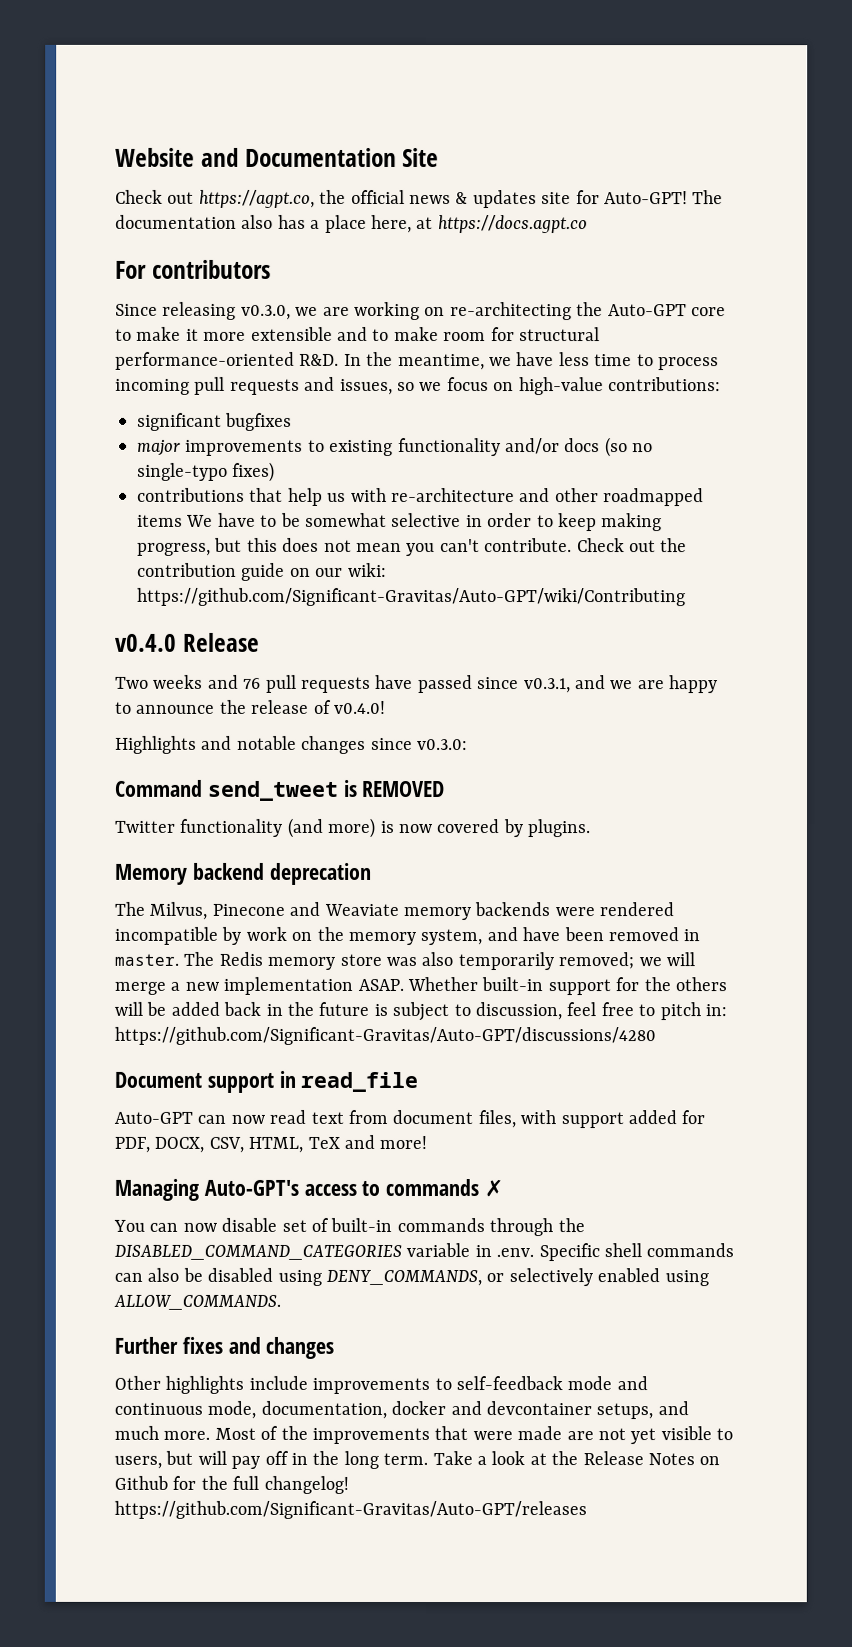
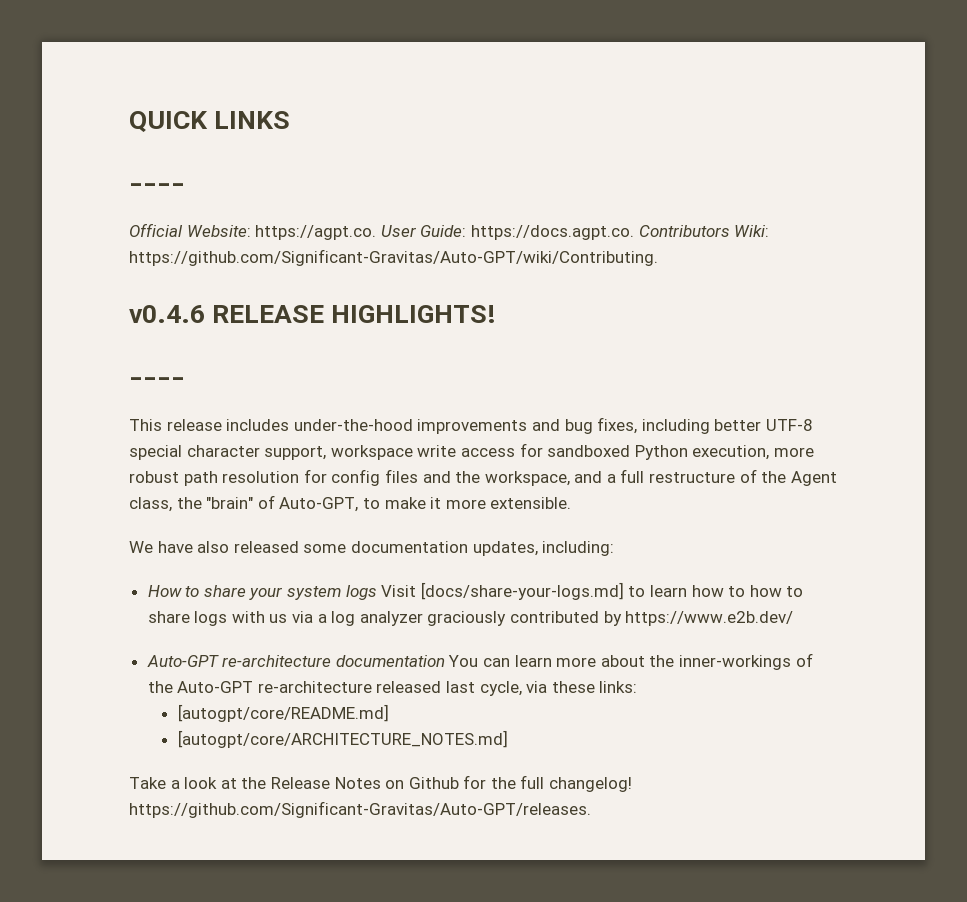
[115,147,440,168] [115,189,724,209] [115,214,588,234] [115,259,271,279] [115,301,726,321] [115,326,600,342] [115,351,719,371] [115,376,721,396] [137,412,293,431] [137,437,654,458] [137,461,276,482] [137,487,705,507] [137,512,663,532] [137,537,688,557] [137,562,387,581] [137,587,686,607] [115,632,260,652] [115,674,719,694] [115,699,386,714] [115,735,468,754] [115,779,446,801] [114,817,592,838] [114,862,371,885] [114,901,675,921] [114,926,701,946] [114,951,695,971] [114,976,727,996] [114,1001,727,1022] [114,1026,656,1046] [114,1070,419,1093] [114,1109,706,1129] [114,1134,428,1153] [114,1178,504,1201] [113,1217,585,1237] [114,1242,735,1262] [114,1267,709,1287] [113,1294,281,1310] [114,1336,335,1359] [114,1375,648,1395] [114,1400,689,1420] [114,1425,734,1445] [114,1450,429,1469] Website and Documentation Site // Check out https://agpt.co, the official news & updates site for Auto-GPT! The documentation also has a place here, at https://docs.agpt.co // For contributors // Since releasing v0.3.0, we are working on re-architecting the Auto-GPT core to make it more extensible and to make room for structural performance-oriented R&D. In the meantime, we have less time to process incoming pull requests and issues, so we focus on high-value contributions: // significant bugfixes // major improvements to existing functionality and/or docs (so no single-typo fixes) // contributions that help us with re-architecture and other roadmapped items We have to be somewhat selective in order to keep making progress, but this does not mean you can't contribute. Check out the contribution guide on our wiki: https://github.com/Significant-Gravitas/Auto-GPT/wiki/Contributing // v0.4.0 Release // Two weeks and 76 pull requests have passed since v0.3.1, and we are happy to announce the release of v0.4.0! // Highlights and notable changes since v0.3.0: // Command send_tweet is REMOVED // Twitter functionality (and more) is now covered by plugins. // Memory backend deprecation // The Milvus, Pinecone and Weaviate memory backends were rendered incompatible by work on the memory system, and have been removed in master. The Redis memory store was also temporarily removed; we will merge a new implementation ASAP. Whether built-in support for the others will be added back in the future is subject to discussion, feel free to pitch in: https://github.com/Significant-Gravitas/Auto-GPT/discussions/4280 // Document support in read_file // Auto-GPT can now read text from document files, with support added for PDF, DOCX, CSV, HTML, TeX and more! // Managing Auto-GPT's access to commands ✗ // You can now disable set of built-in commands through the DISABLED_COMMAND_CATEGORIES variable in .env. Specific shell commands can also be disabled using DENY_COMMANDS, or selectively enabled using ALLOW_COMMANDS. // Further fixes and changes // Other highlights include improvements to self-feedback mode and continuous mode, documentation, docker and devcontainer setups, and much more. Most of the improvements that were made are not yet visible to users, but will pay off in the long term. -> [129,111,291,133] [129,183,185,191] [129,223,770,240] [129,249,658,266] [129,305,497,323] [129,377,185,385] [129,417,813,434] [129,443,814,460] [129,469,837,486] [129,495,572,512] [129,541,615,556] [147,582,804,600] [147,611,794,626] [146,653,813,670] [147,681,638,696] [177,704,389,722] [177,730,508,748] QUICK LINKS // ---- // Official Website: https://agpt.co. User Guide: https://docs.agpt.co. Contributors Wiki: https://github.com/Significant-Gravitas/Auto-GPT/wiki/Contributing. // v0.4.6 RELEASE HIGHLIGHTS! // ---- // This release includes under-the-hood improvements and bug fixes, including better UTF-8 special character support, workspace write access for sandboxed Python execution, more robust path resolution for config files and the workspace, and a full restructure of the Agent class, the "brain" of Auto-GPT, to make it more extensible. // We have also released some documentation updates, including: // How to share your system logs Visit [docs/share-your-logs.md] to learn how to how to share logs with us via a log analyzer graciously contributed by https://www.e2b.dev/ // Auto-GPT re-architecture documentation You can learn more about the inner-workings of the Auto-GPT re-architecture released last cycle, via these links: // [autogpt/core/README.md] // [autogpt/core/ARCHITECTURE_NOTES.md] //
[114,1500,587,1520] https://github.com/Significant-Gravitas/Auto-GPT/releases -> [129,801,591,818] https://github.com/Significant-Gravitas/Auto-GPT/releases.

